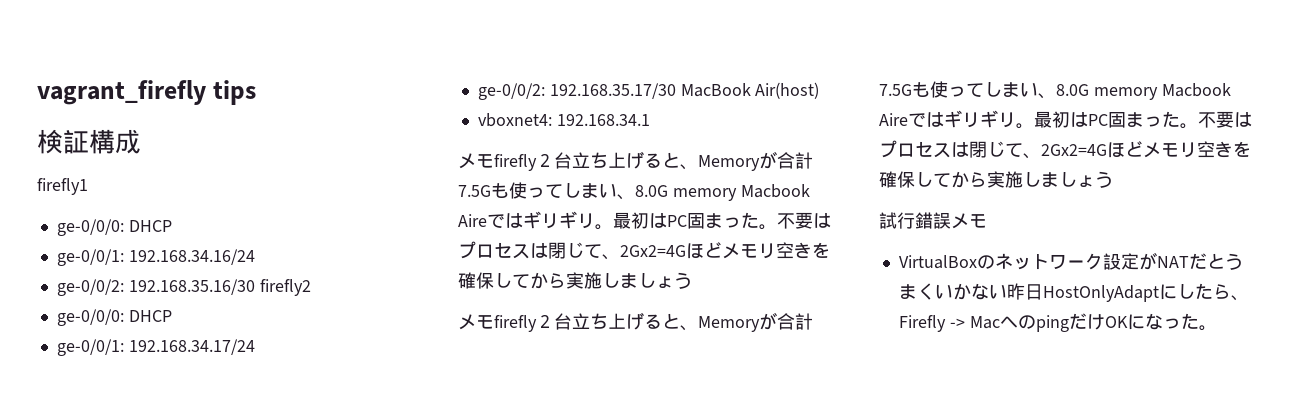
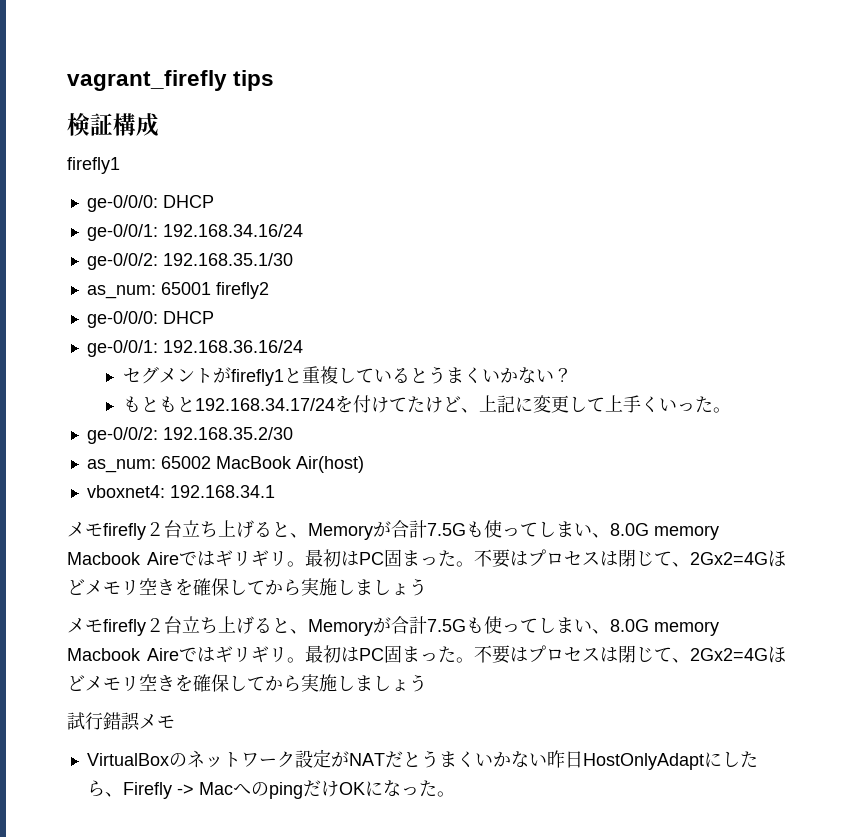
[128,279,255,295] 192.168.35.16/30 -> [162,253,293,266] [86,282,211,299] 192.168.35.1/30 // as_num: 65001
[128,339,255,355] [477,83,676,100] 192.168.34.17/24 // ge-0/0/2: 192.168.35.17/30 -> [162,340,303,353] [122,366,572,386] [122,395,731,413] [86,427,293,444] [86,456,211,473] 192.168.36.16/24 // セグメントがfirefly1と重複しているとうまくいかない？ // もともと192.168.34.17/24を付けてたけど、上記に変更して上手くいった。 // ge-0/0/2: 192.168.35.2/30 // as_num: 65002

